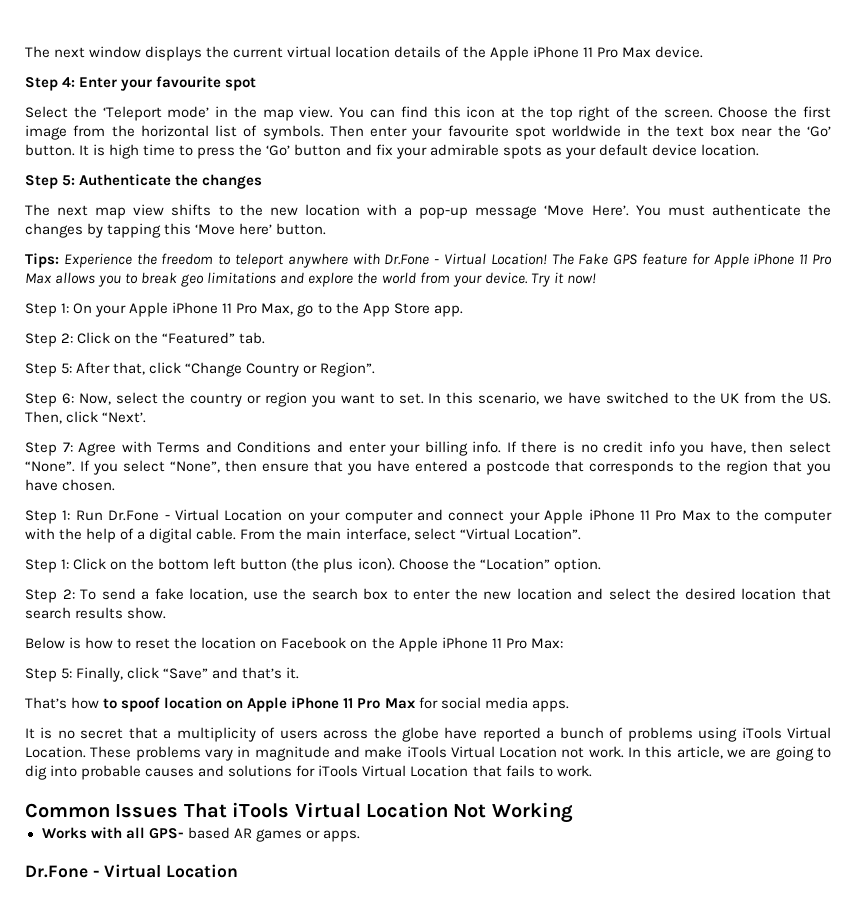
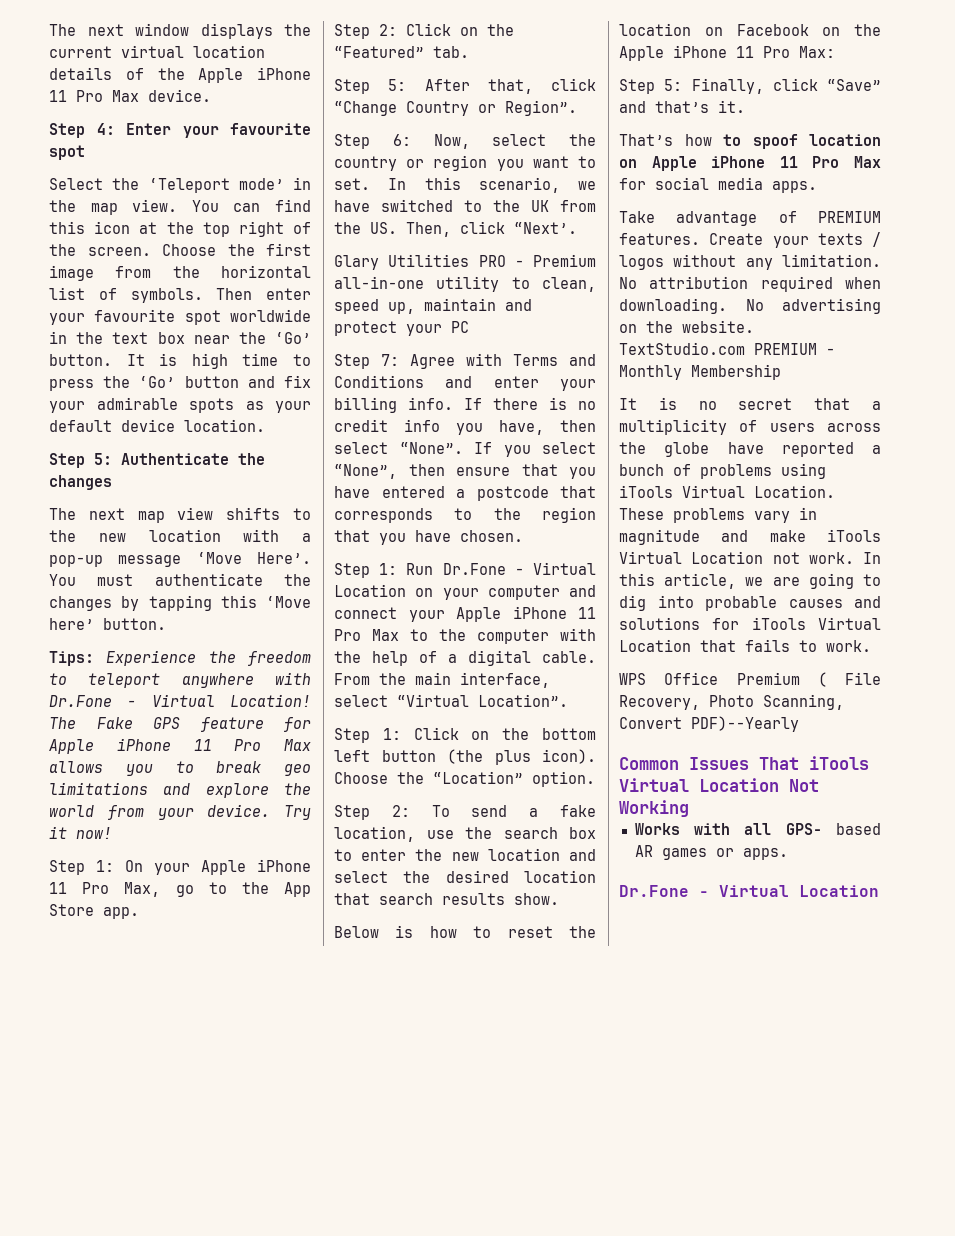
(147, 417) none -> [334,254,596,270] [334,276,596,292] [334,298,532,314] [334,321,469,336] // Glary Utilities PRO - Premium all-in-one utility to clean, speed up, maintain and protect your PC
(569, 706) none -> [619,211,881,226] [619,232,881,248] [619,254,881,270] [619,276,881,292] [619,298,881,314] [619,320,754,333] [619,342,835,355] [619,364,781,380] // Take advantage of PREMIUM features. Create your texts / logos without any limitation. No attribution required when downloading. No advertising on the website. TextStudio.com PREMIUM - Monthly Membership
(592, 771) none -> [619,672,881,687] [619,694,844,710] [619,716,799,732] // WPS Office Premium ( File Recovery, Photo Scanning, Convert PDF)--Yearly

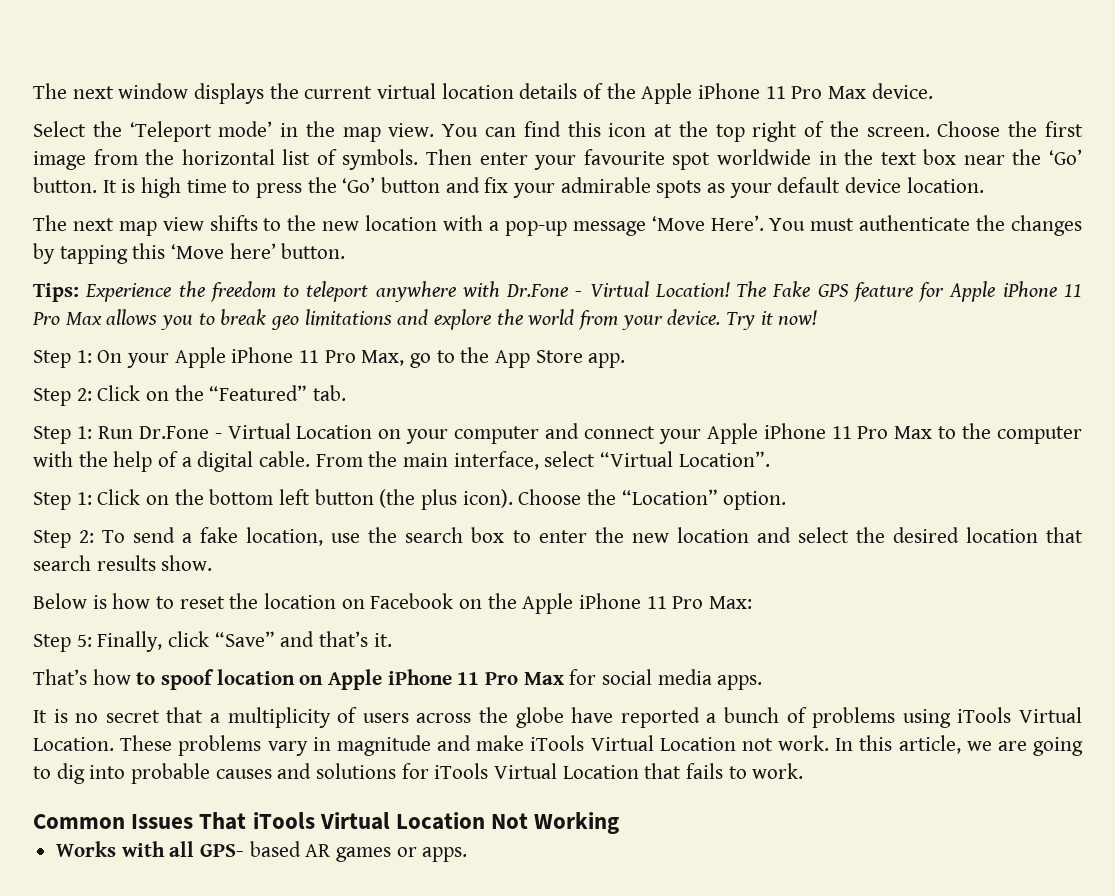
[49,123,311,138] [49,145,85,160] // Step 4: Enter your favourite spot -> (933, 91) none
[49,453,265,468] [49,475,112,490] // Step 5: Authenticate the changes -> (984, 185) none
[334,78,596,94] [334,100,577,116] [334,134,596,149] [334,155,596,171] [334,177,596,193] [334,199,596,212] [334,221,577,237] [334,254,596,270] [334,276,596,292] [334,298,532,314] [334,321,469,336] [334,353,596,369] [334,375,596,391] [334,397,596,413] [334,419,596,435] [334,442,596,457] [334,464,596,479] [334,486,596,501] [334,507,596,523] [334,530,523,545] // Step 5: After that, click “Change Country or Region”. // Step 6: Now, select the country or region you want to set. In this scenario, we have switched to the UK from the US. Then, click “Next’. // Glary Utilities PRO - Premium all-in-one utility to clean, speed up, maintain and protect your PC // Step 7: Agree with Terms and Conditions and enter your billing info. If there is no credit info you have, then select “None”. If you select “None”, then ensure that you have entered a postcode that corresponds to the region that you have chosen. -> (347, 393) none
[619,211,881,226] [619,232,881,248] [619,254,881,270] [619,276,881,292] [619,298,881,314] [619,320,754,333] [619,342,835,355] [619,364,781,380] // Take advantage of PREMIUM features. Create your texts / logos without any limitation. No attribution required when downloading. No advertising on the website. TextStudio.com PREMIUM - Monthly Membership -> (763, 682) none
[619,672,881,687] [619,694,844,710] [619,716,799,732] // WPS Office Premium ( File Recovery, Photo Scanning, Convert PDF)--Yearly -> (804, 771) none
[619,885,879,897] // Dr.Fone - Virtual Location -> (468, 854) none

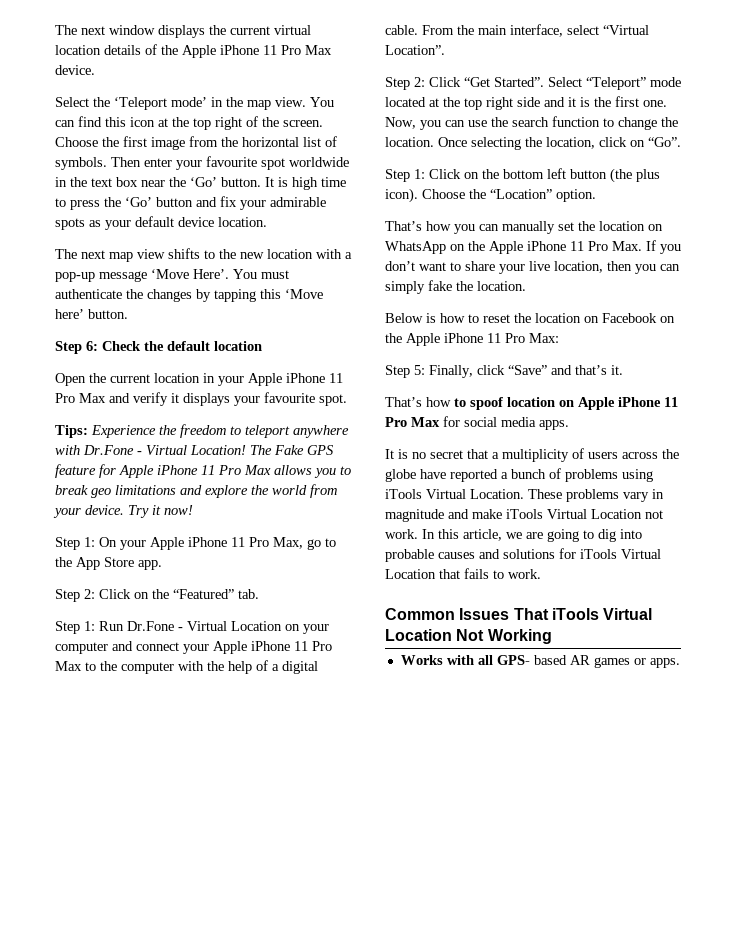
(346, 251) none -> [55,341,262,354] [55,373,343,386] [55,392,347,406] // Step 6: Check the default location // Open the current location in your Apple iPhone 11 Pro Max and verify it displays your favourite spot.
(770, 459) none -> [385,77,681,90] [385,96,667,110] [385,116,678,130] [385,137,681,150] // Step 2: Click “Get Started”. Select “Teleport” mode located at the top right side and it is the first one. Now, you can use the search function to change the location. Once selecting the location, click on “Go”.
[33,527,1083,548] [33,555,213,571] Step 2: To send a fake location, use the search box to enter the new location and select the desired location that search results show. -> [385,221,663,234] [385,240,681,254] [385,261,680,274] [385,280,526,294] That’s how you can manually set the location on WhatsApp on the Apple iPhone 11 Pro Max. If you don’t want to share your live location, then you can simply fake the location.

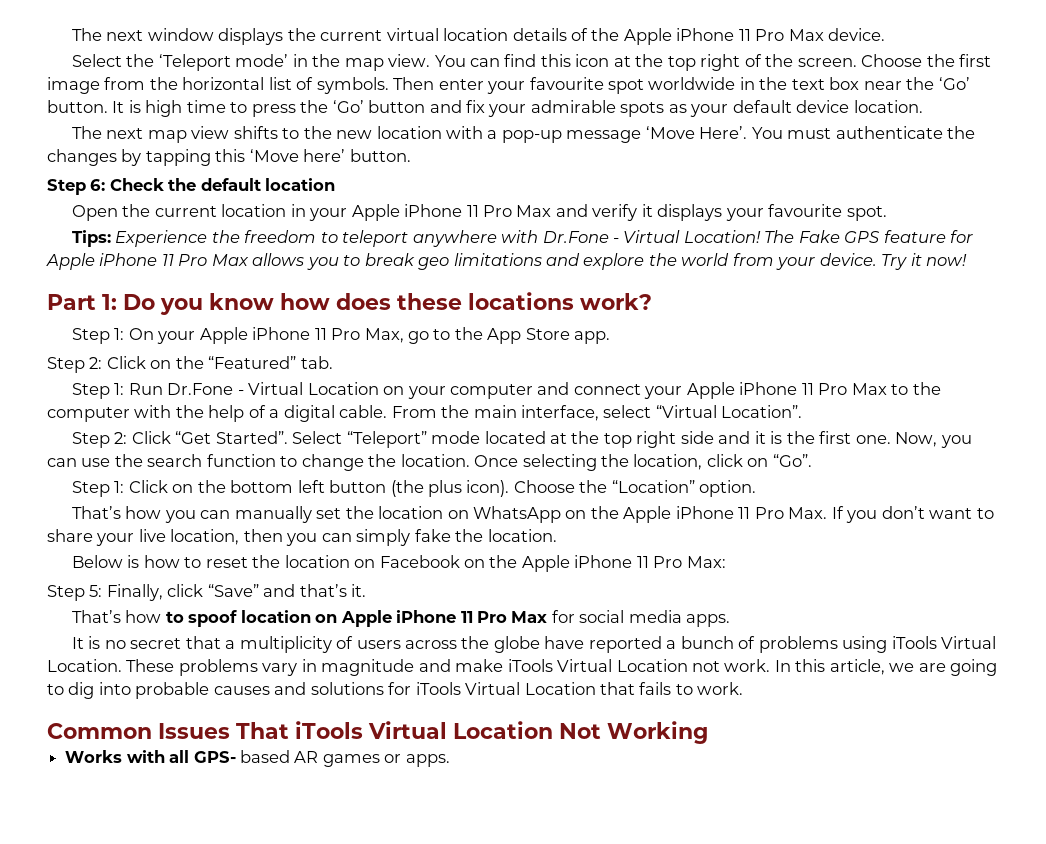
(193, 510) none -> [47,292,652,315] // Part 1: Do you know how does these locations work?

